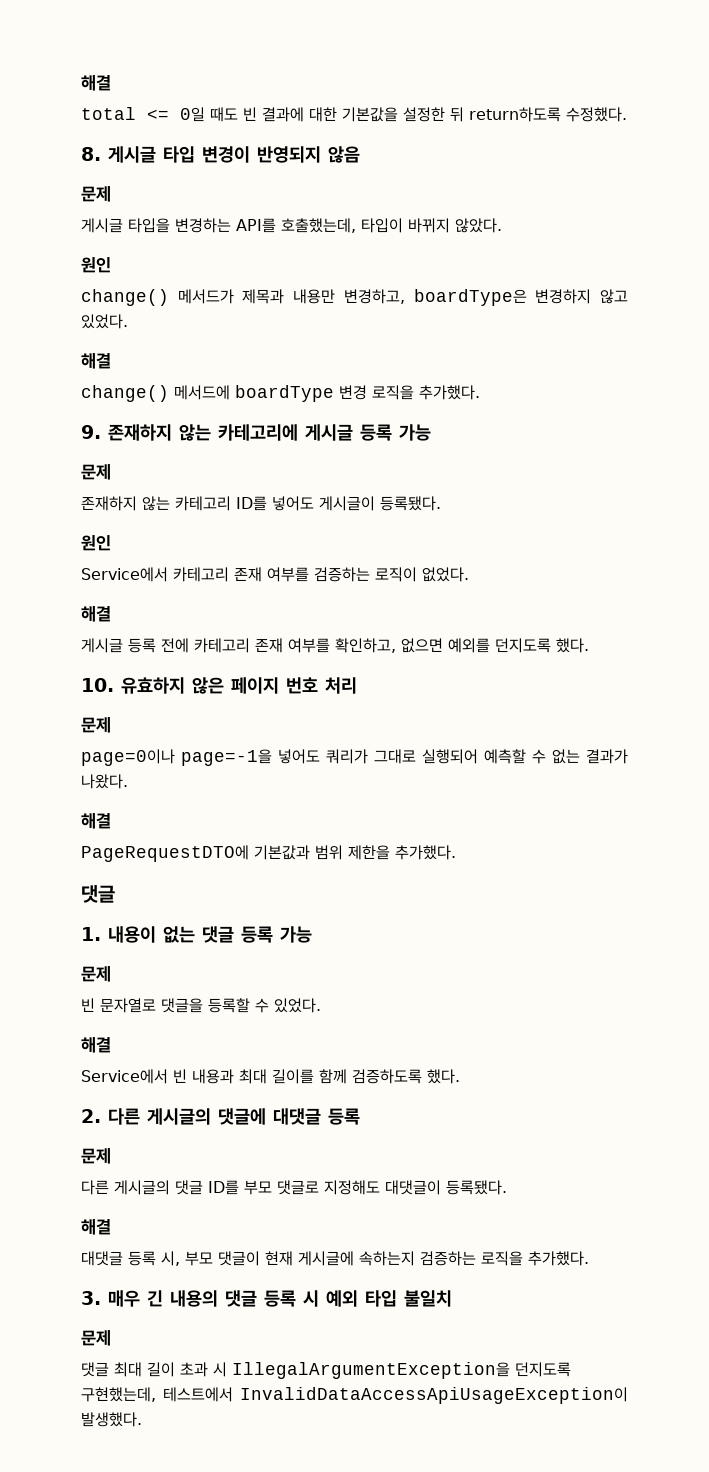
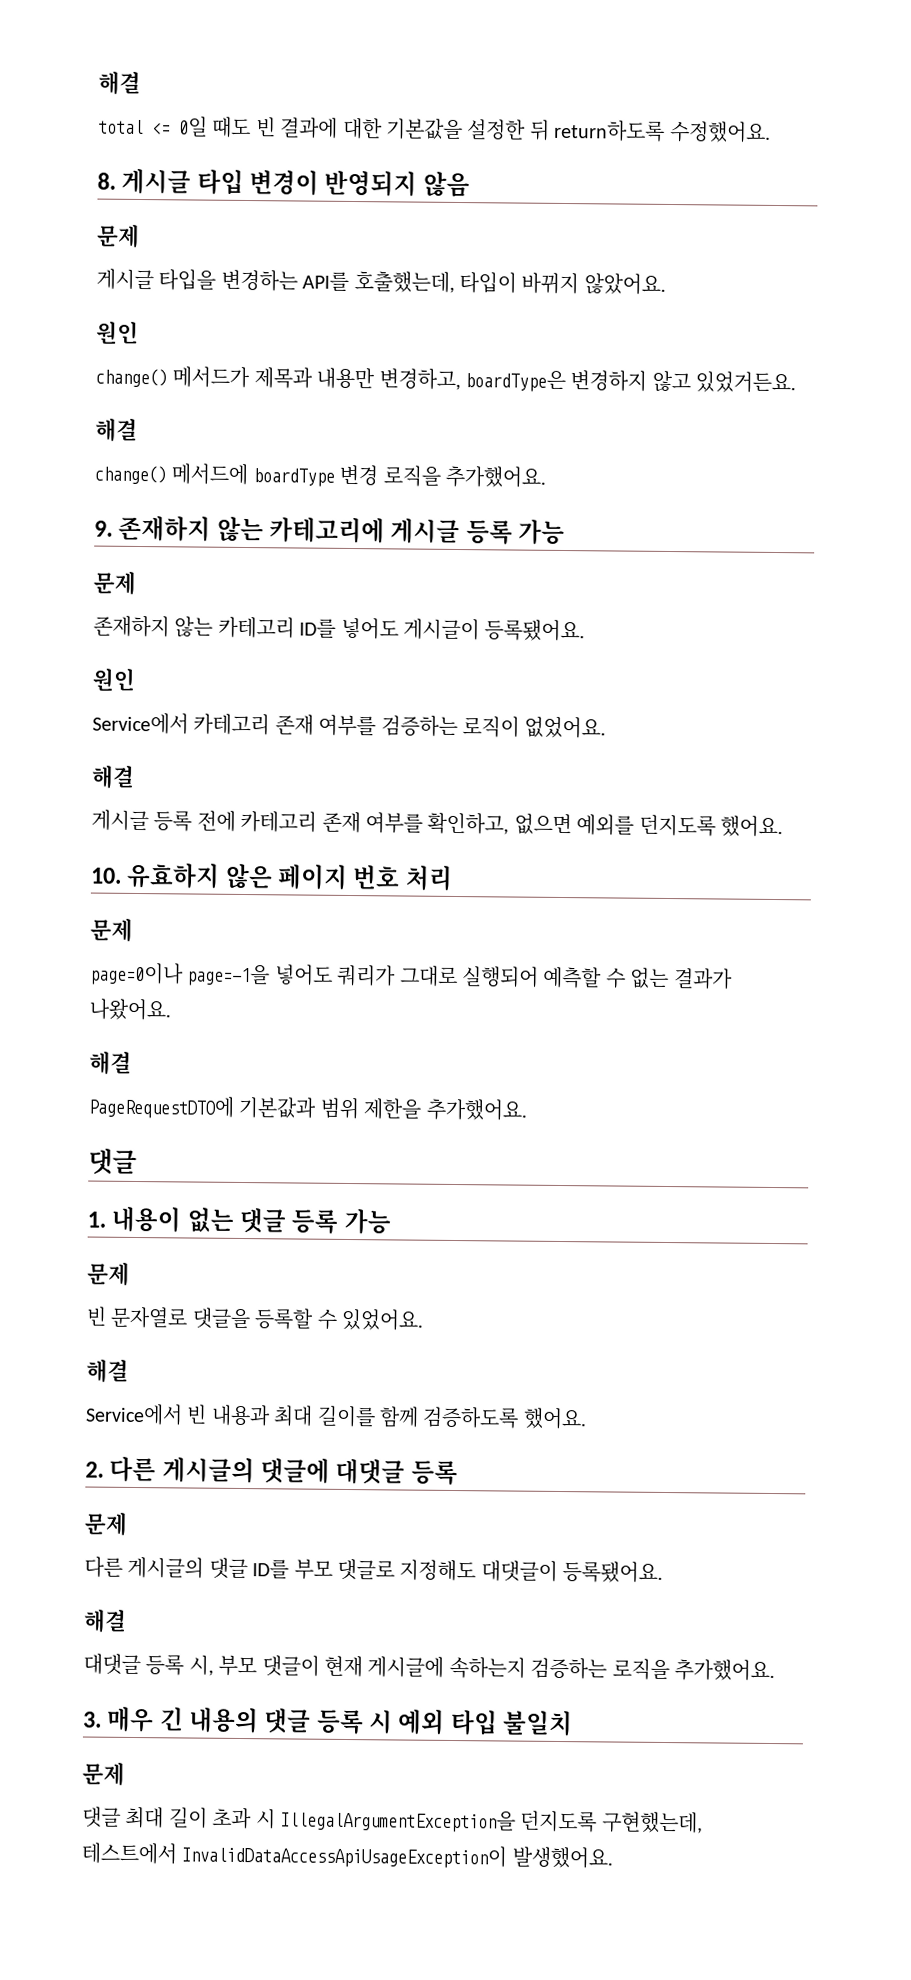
[566,107,627,122] 수정했다. -> [669,120,771,143] 수정했어요.
[455,218,502,233] 않았다. -> [583,273,666,295] 않았어요.
[81,314,128,329] 있었다. -> [695,371,797,394] 있었거든요.
[419,385,480,400] 추가했다. -> [445,465,546,488] 추가했어요.
[380,496,441,511] 등록됐다. -> [484,619,586,642] 등록됐어요.
[422,567,469,582] 없었다. -> [524,716,607,739] 없었어요.
[556,638,589,653] 했다. -> [719,815,783,838] 했어요.
[81,774,128,789] 나왔다. -> [89,998,171,1021] 나왔어요.
[395,845,456,860] 추가했다. -> [425,1098,527,1121] 추가했어요.
[274,998,321,1013] 있었다. -> [341,1308,423,1331] 있었어요.
[427,1069,460,1084] 했다. -> [522,1407,587,1430] 했어요.
[446,1180,507,1195] 등록됐다. -> [562,1561,664,1583] 등록됐어요.
[528,1251,589,1266] 추가했다. -> [673,1659,775,1682] 추가했어요.
[81,1412,142,1427] 발생했다. -> [511,1846,613,1869] 발생했어요.

